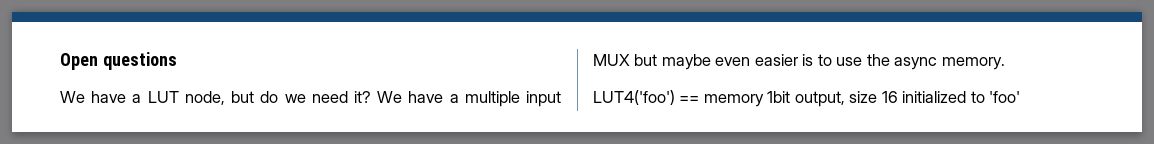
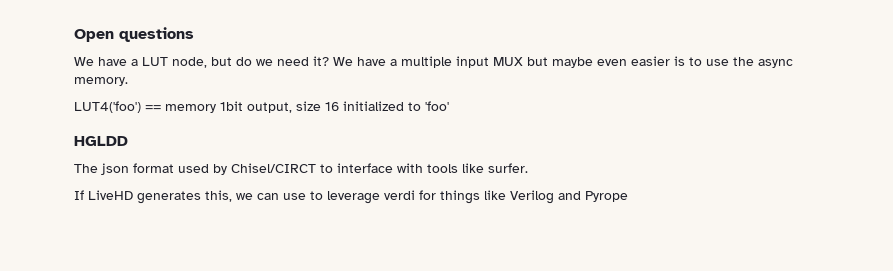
(1021, 97) none -> [74,136,128,146] [74,163,528,175] [74,190,628,204] // HGLDD // The json format used by Chisel/CIRCT to interface with tools like surfer. // If LiveHD generates this, we can use to leverage verdi for things like Verilog and Pyrope

